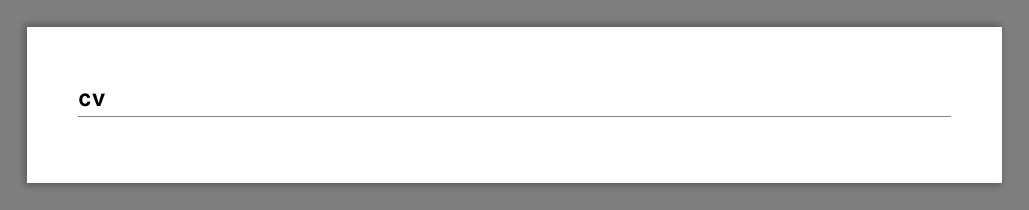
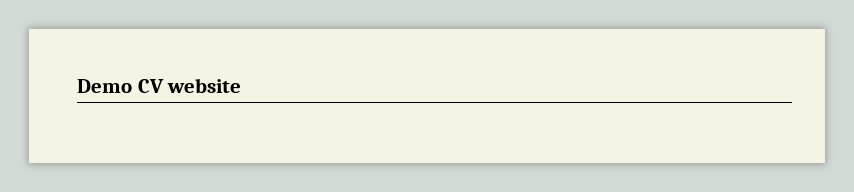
[78,93,105,107] cv -> [77,78,242,93] Demo CV website

